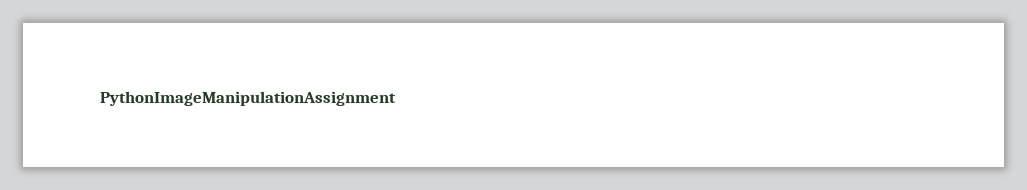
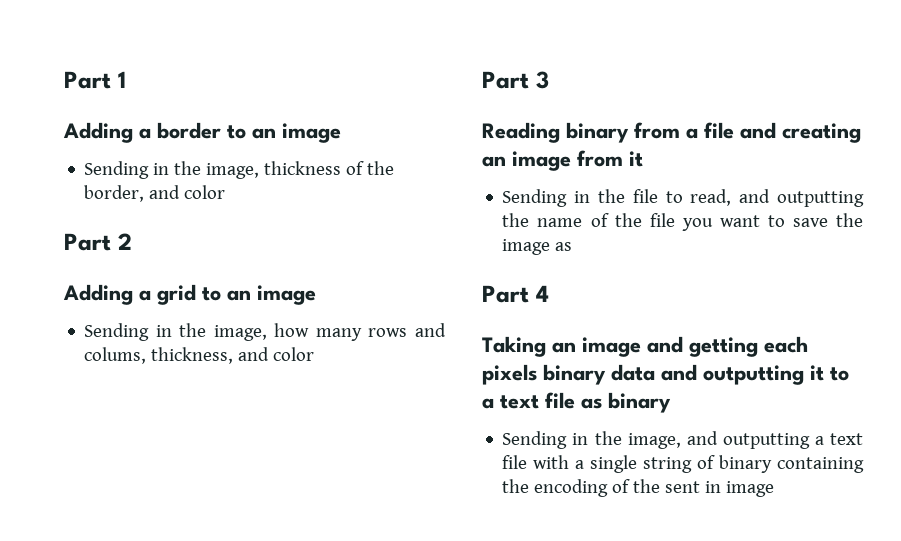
[100,91,396,106] PythonImageManipulationAssignment -> [64,71,126,89] [63,122,341,143] [84,161,395,179] [84,185,226,202] [64,233,132,251] [63,284,316,305] [84,323,446,341] [84,347,315,364] [482,71,549,89] [482,122,861,143] [482,150,643,171] [502,189,864,207] [502,213,863,231] [502,239,573,255] [482,285,549,303] [482,336,808,357] [482,364,849,385] [482,392,671,413] [502,431,863,449] [502,455,864,473] [502,479,775,497] Part 1 // Adding a border to an image // Sending in the image, thickness of the border, and color // Part 2 // Adding a grid to an image // Sending in the image, how many rows and colums, thickness, and color // Part 3 // Reading binary from a file and creating an image from it // Sending in the file to read, and outputting the name of the file you want to save the image as // Part 4 // Taking an image and getting each pixels binary data and outputting it to a text file as binary // Sending in the image, and outputting a text file with a single string of binary containing the encoding of the sent in image

